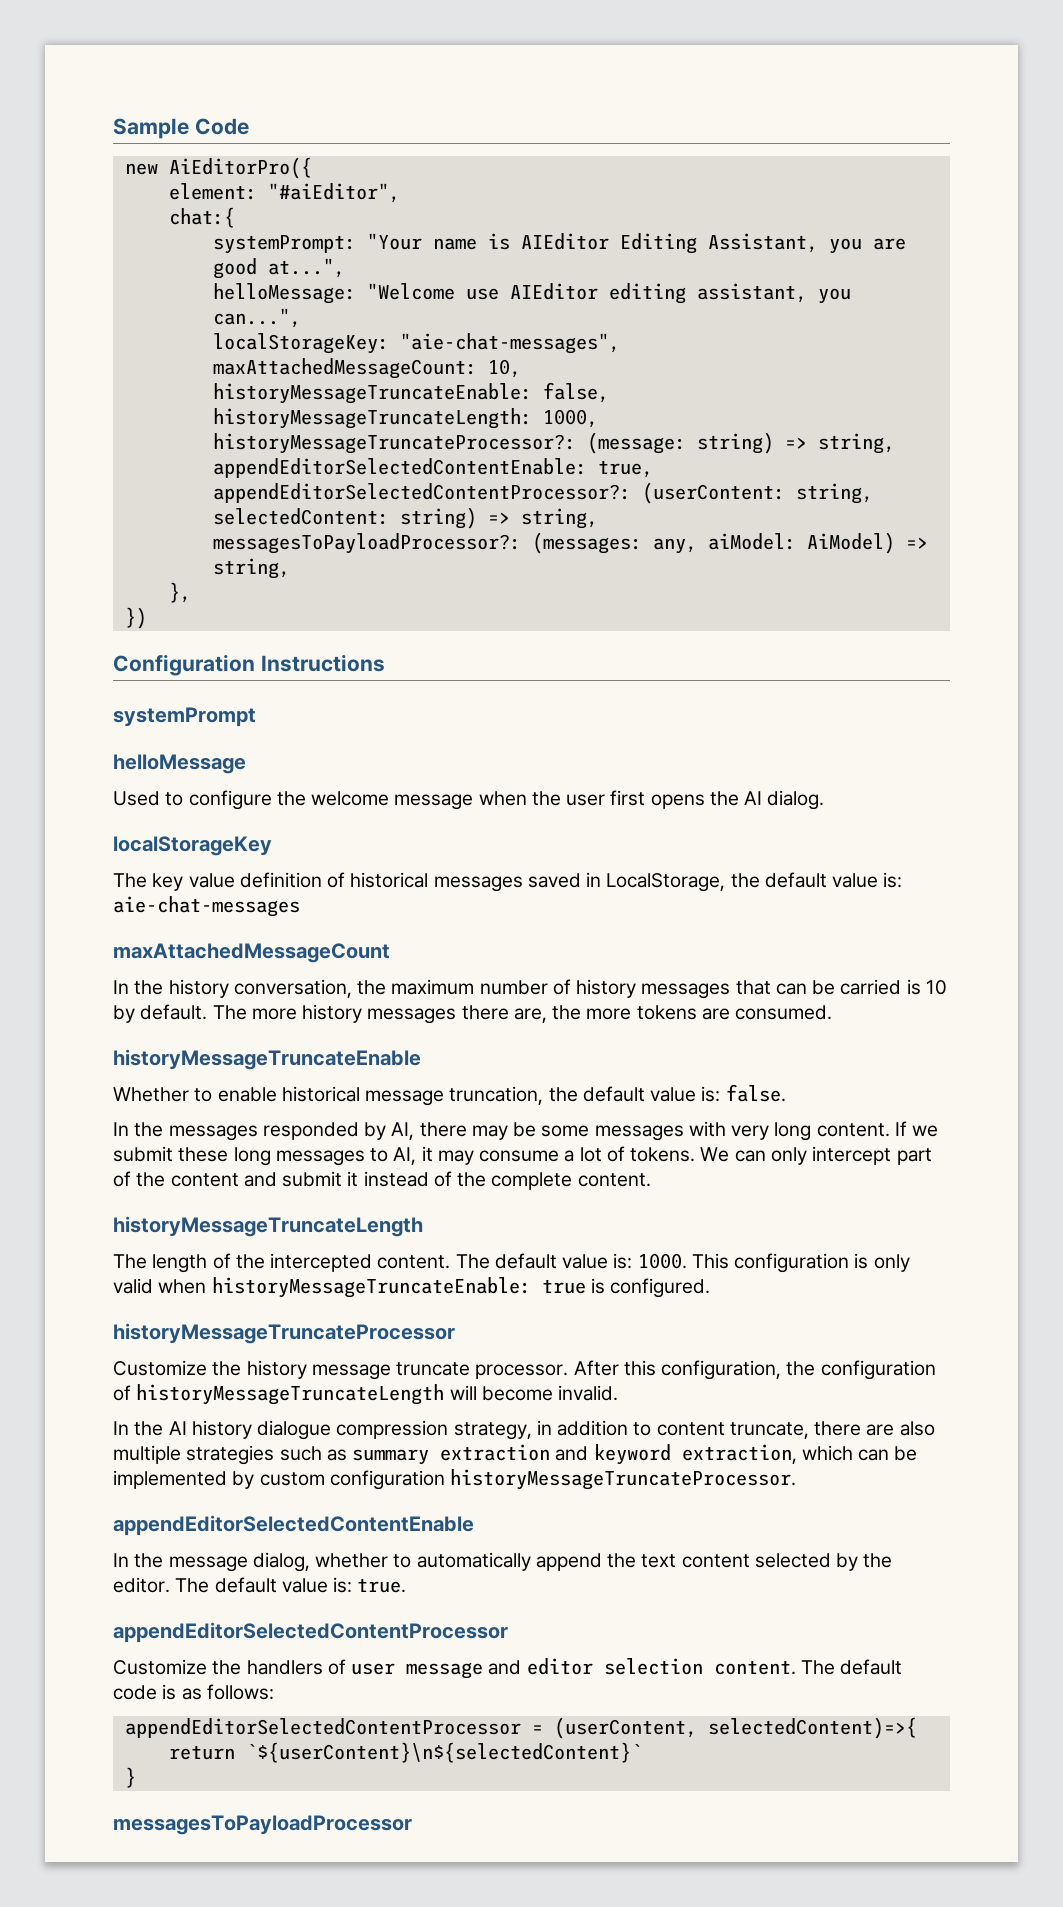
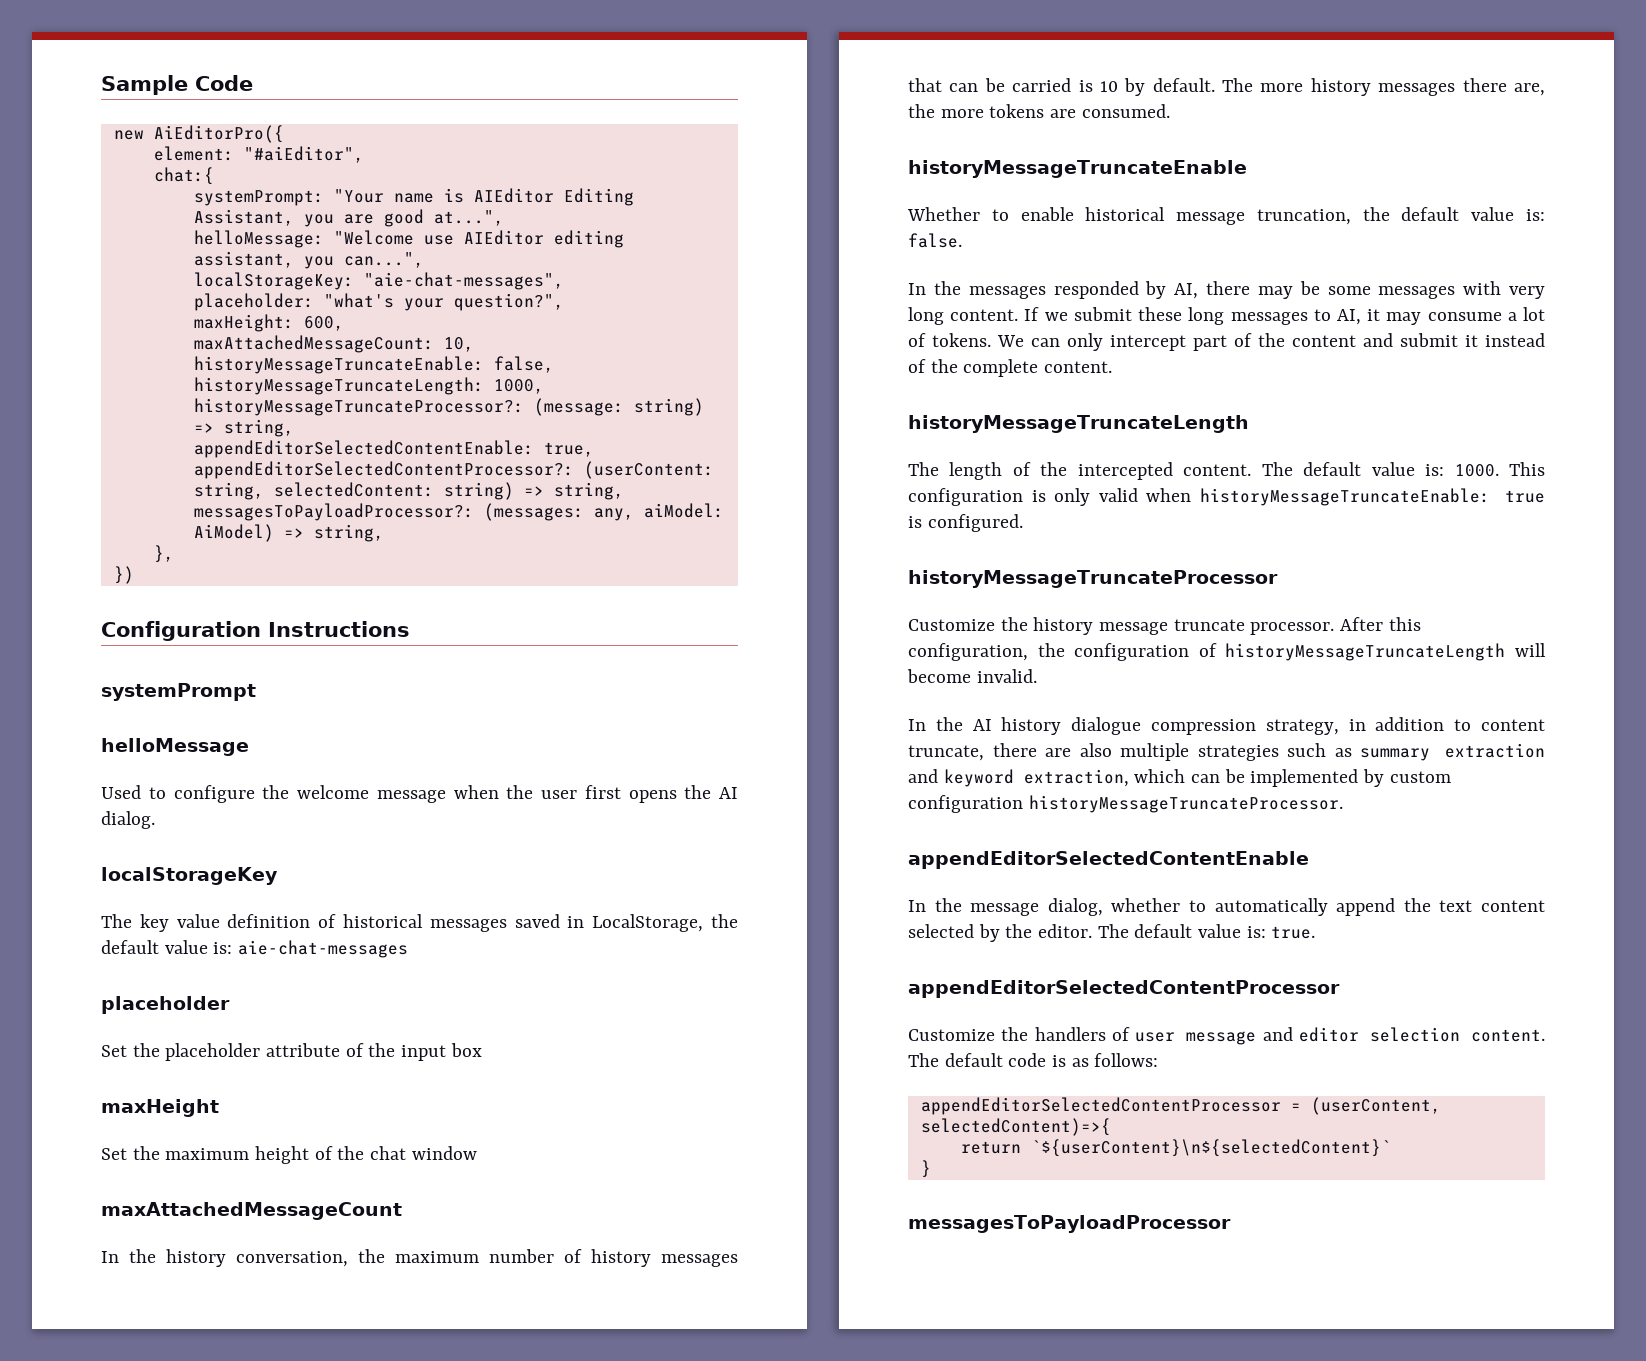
(620, 343) none -> [193,293,564,311] [193,314,344,332] // placeholder: "what's your question?", // maxHeight: 600,
(300, 906) none -> [101,996,230,1014] [101,1043,482,1061] [101,1099,219,1117] [101,1146,477,1164] // placeholder // Set the placeholder attribute of the input box // maxHeight // Set the maximum height of the chat window

